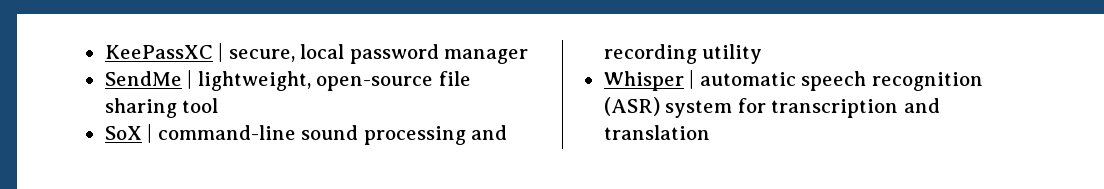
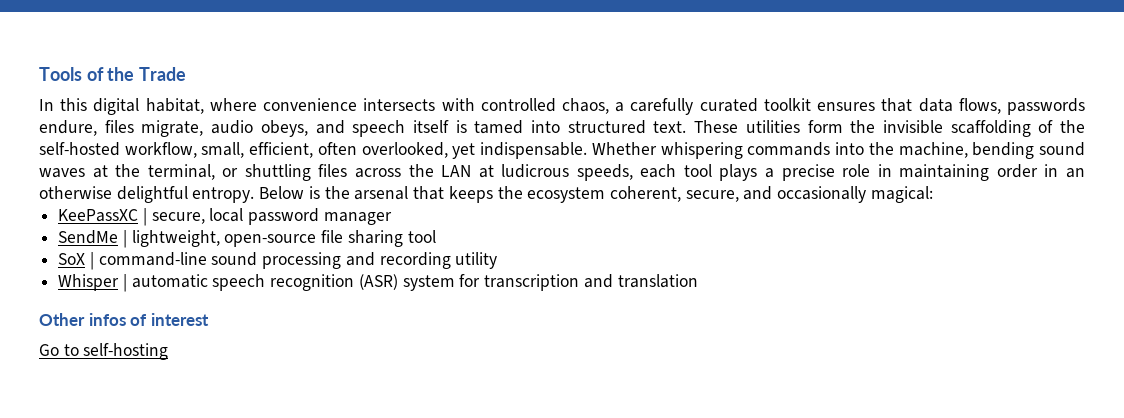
(104, 52) none -> [39,67,187,81] [39,98,1085,115] [39,120,1086,137] [39,142,1086,159] [39,164,1086,181] [39,186,933,203] Tools of the Trade // In this digital habitat, where convenience intersects with controlled chaos, a carefully curated toolkit ensures that data flows, passwords endure, files migrate, audio obeys, and speech itself is tamed into structured text. These utilities form the invisible scaffolding of the self-hosted workflow, small, efficient, often overlooked, yet indispensable. Whether whispering commands into the machine, bending sound waves at the terminal, or shuttling files across the LAN at ludicrous speeds, each tool plays a precise role in maintaining order in an otherwise delightful entropy. Below is the arsenal that keeps the ecosystem coherent, secure, and occasionally magical: //
(710, 132) none -> [39,313,209,326] [39,343,169,360] // Other infos of interest // Go to self-hosting

